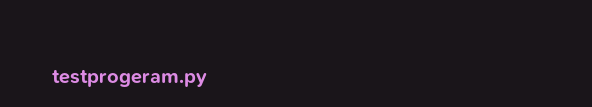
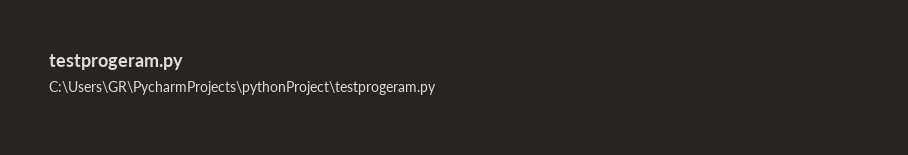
(207, 78) none -> [49,81,436,95] // C:\Users\GR\PycharmProjects\pythonProject\testprogeram.py

